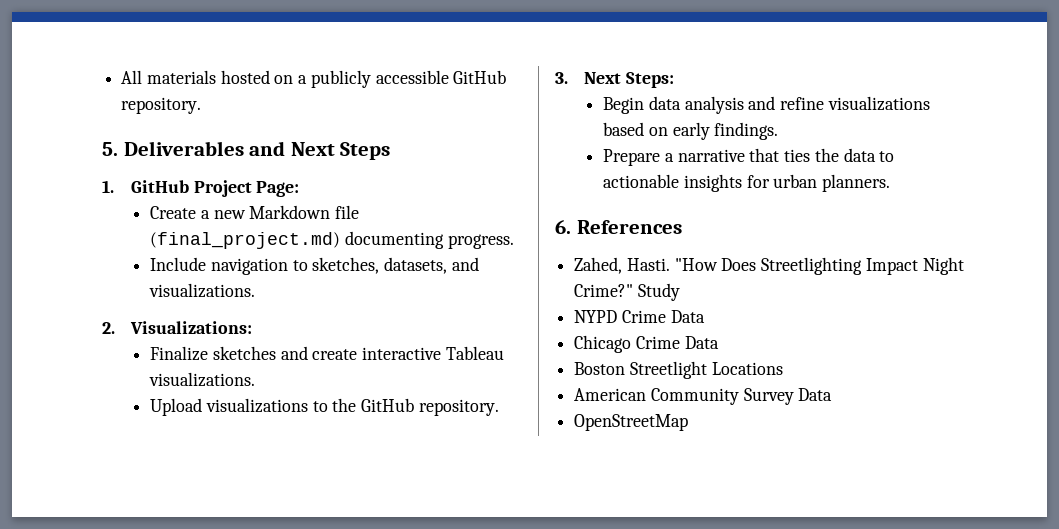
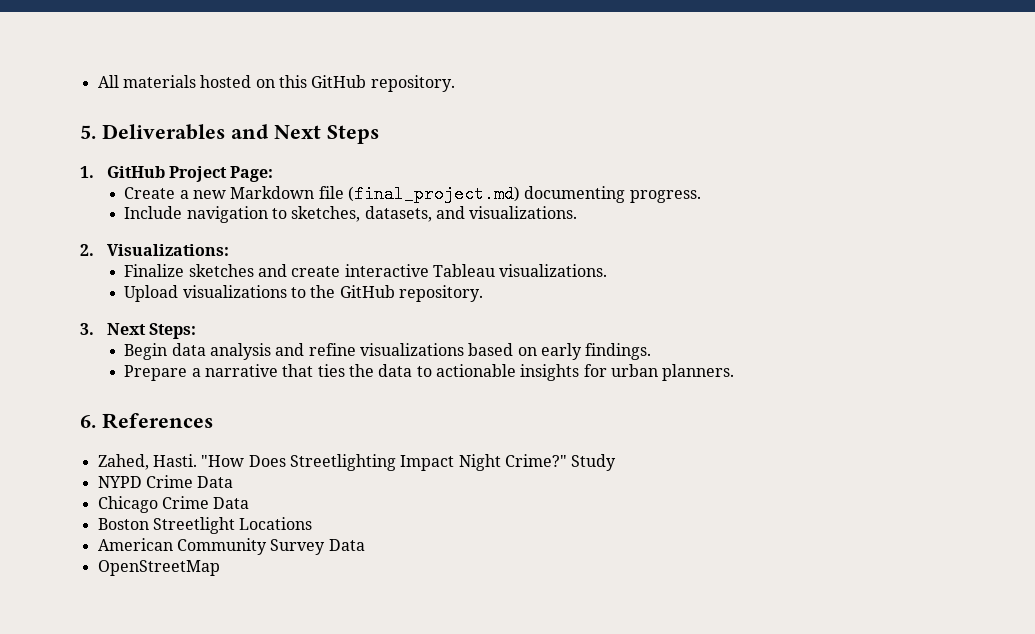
[298,70,449,88] a publicly accessible -> [278,75,307,88] this

